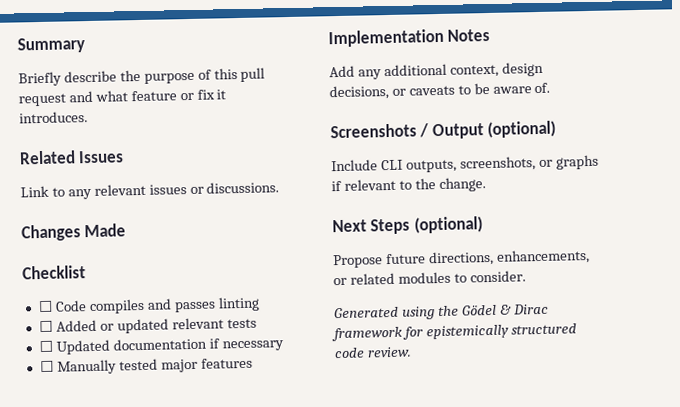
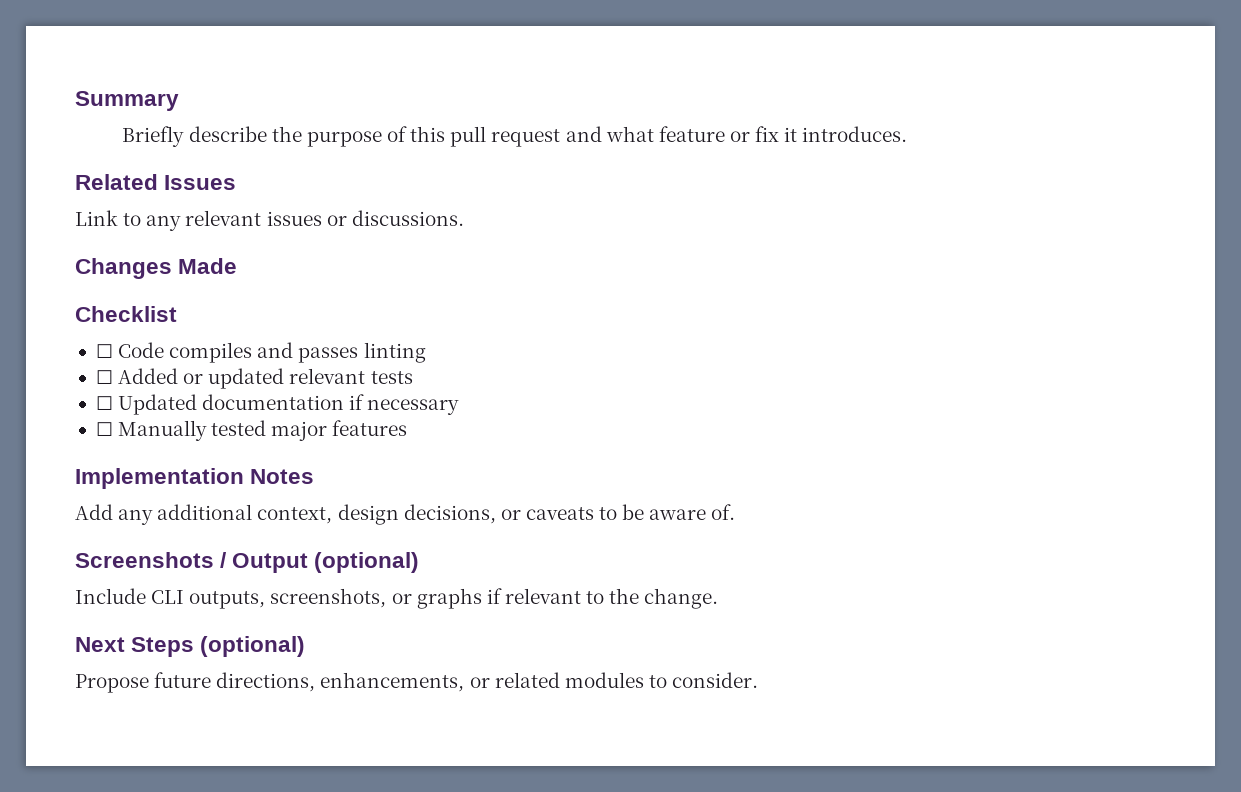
[334,303,549,320] [331,323,577,342] [334,346,412,359] // Generated using the Gödel & Dirac framework for epistemically structured code review. -> (759, 680) none

